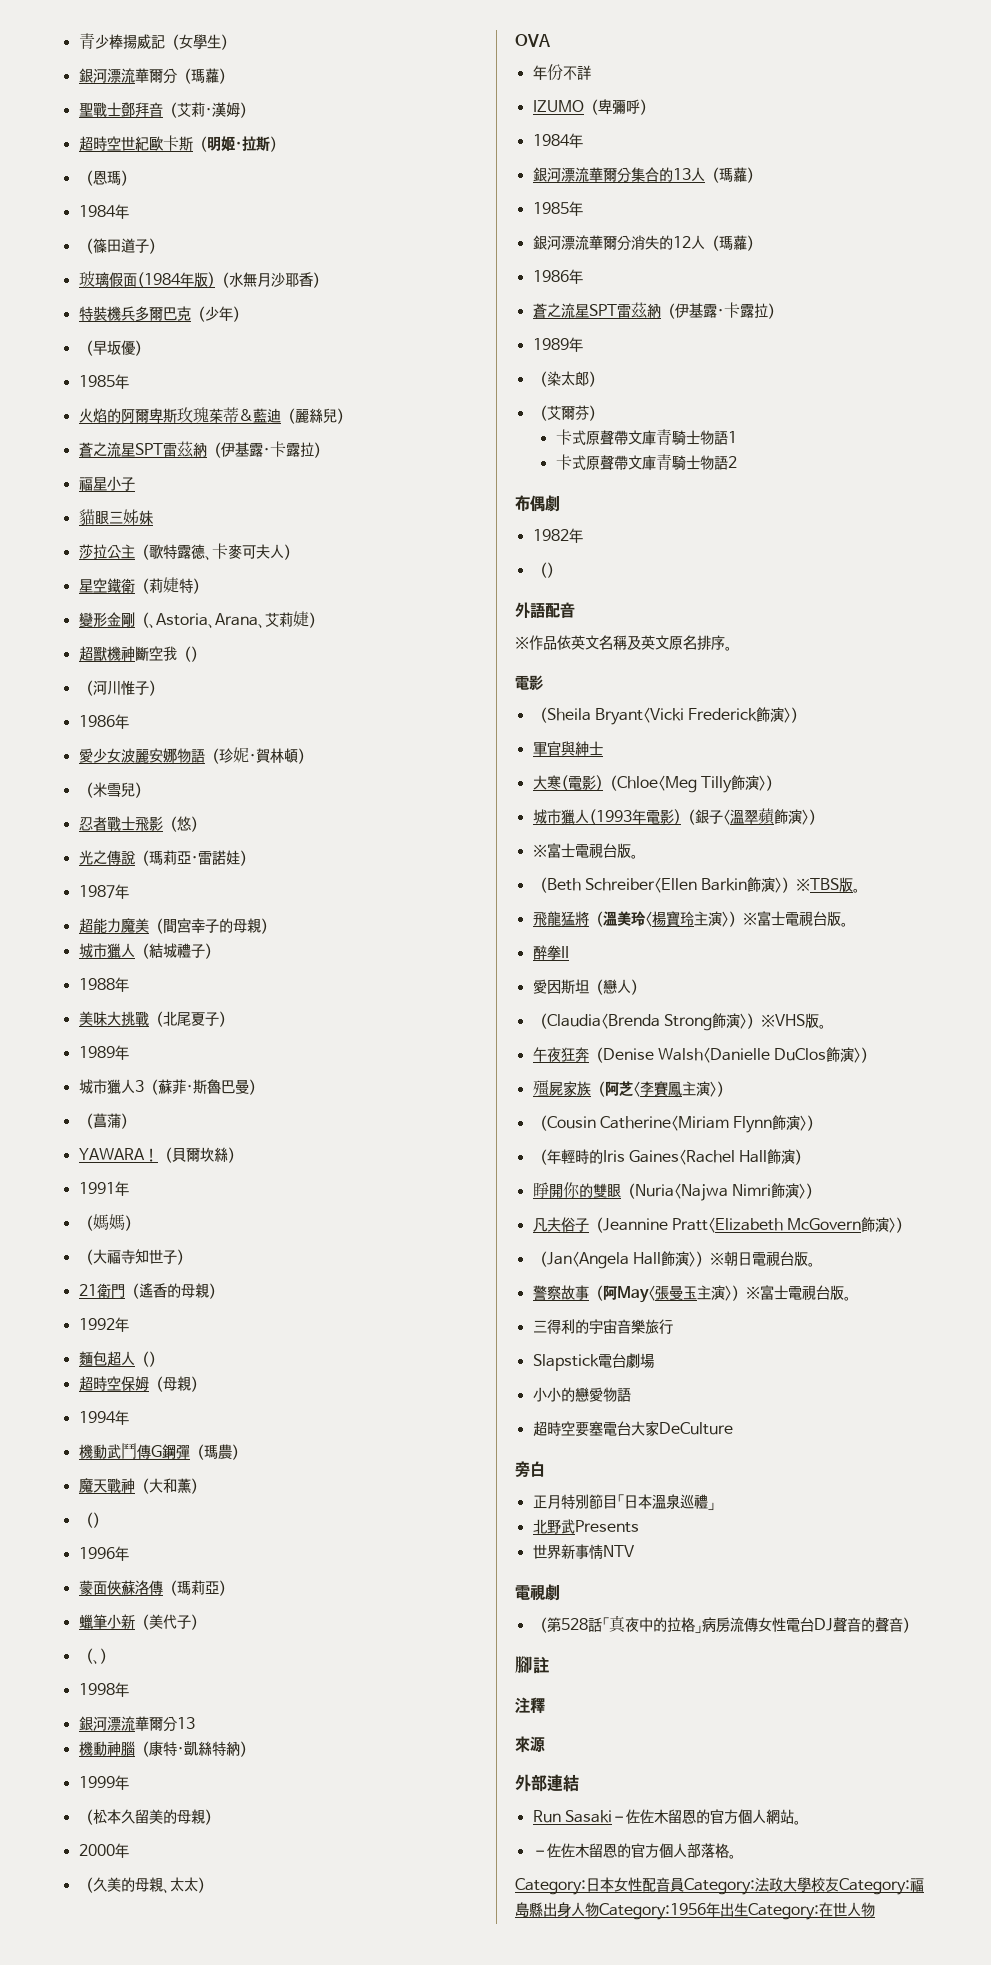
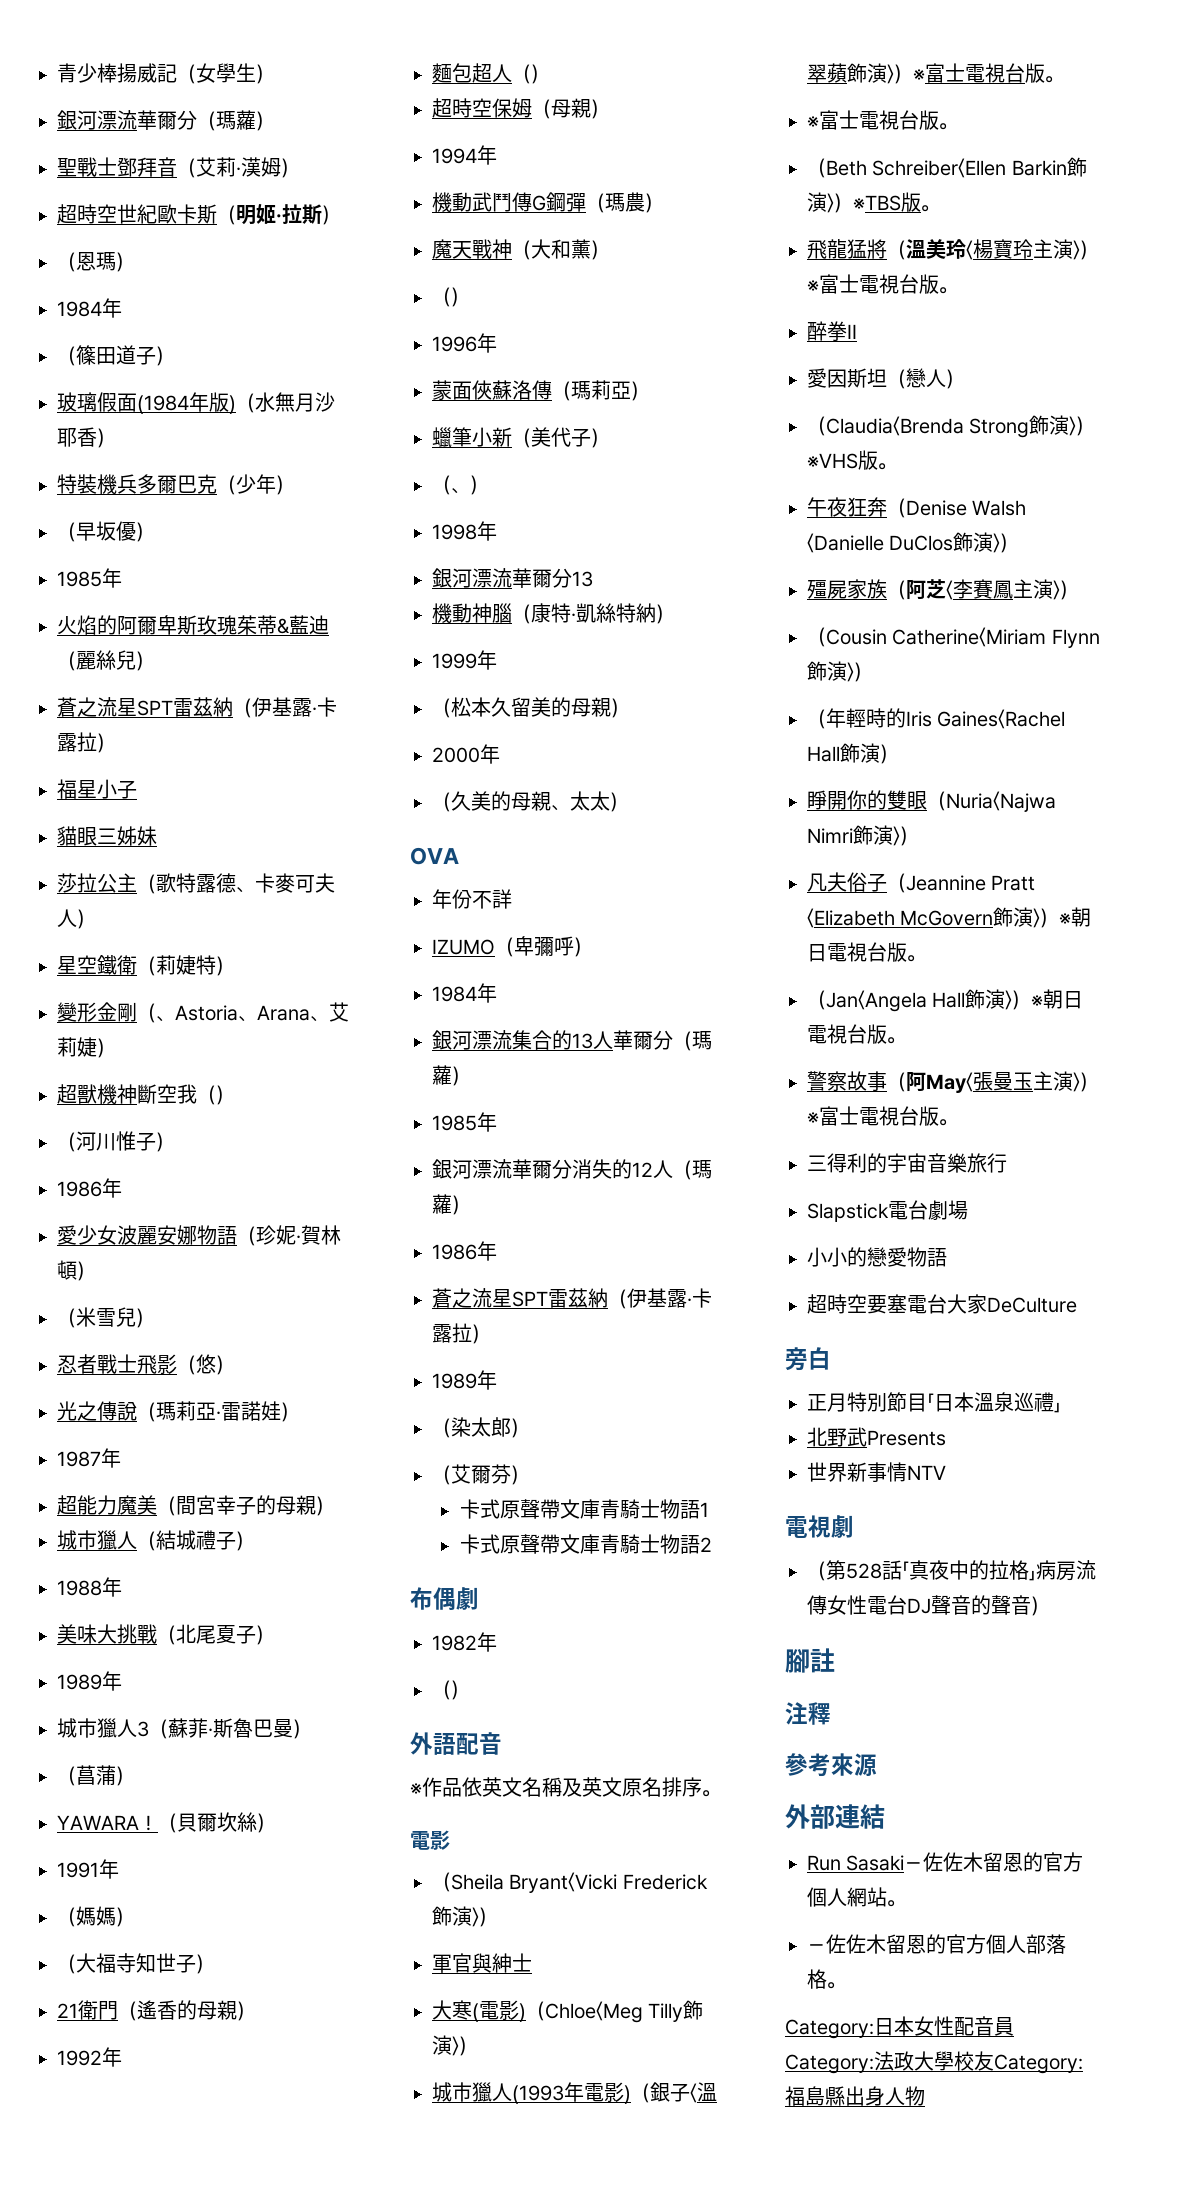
[588,167,631,183] 華爾分 -> (512, 1040) none
(705, 174) none -> [613,1030,673,1050] 華爾分
(823, 817) none -> [913,63,1064,83] ※富士電視台版。
(911, 1225) none -> [1059,907,1092,927] [807,942,926,962] ※朝日電視台版。
(545, 1705) none -> [785,1753,831,1777] 參考
[599,1902,875,1920] Category:1956年出生Category:在世人物 -> (925, 2096) none

